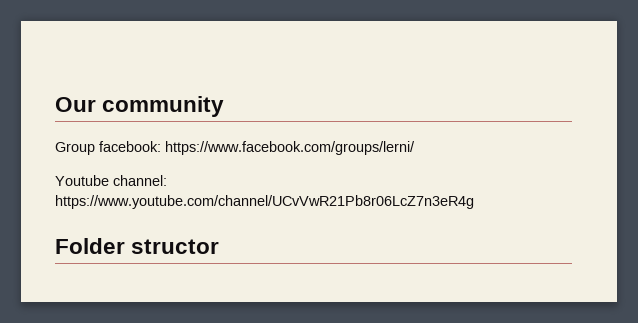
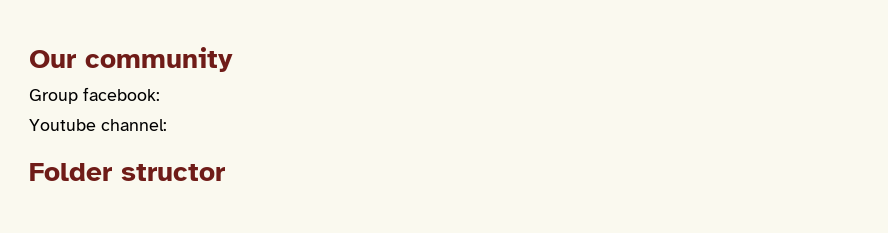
[165,141,415,155] https://www.facebook.com/groups/lerni/ -> (160, 94) none
[55,195,474,209] https://www.youtube.com/channel/UCvVwR21Pb8r06LcZ7n3eR4g -> (167, 125) none

